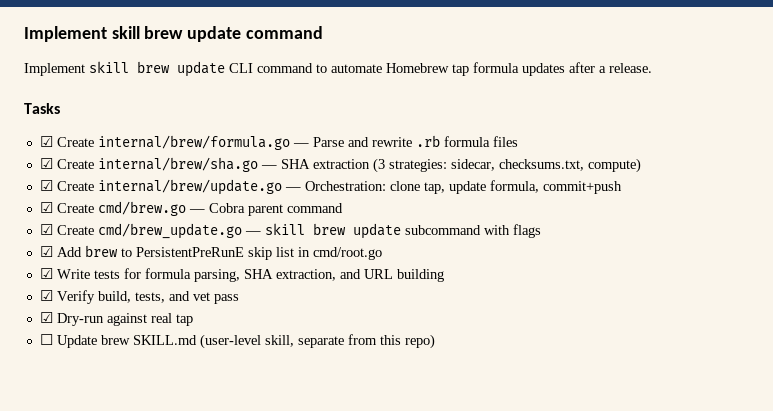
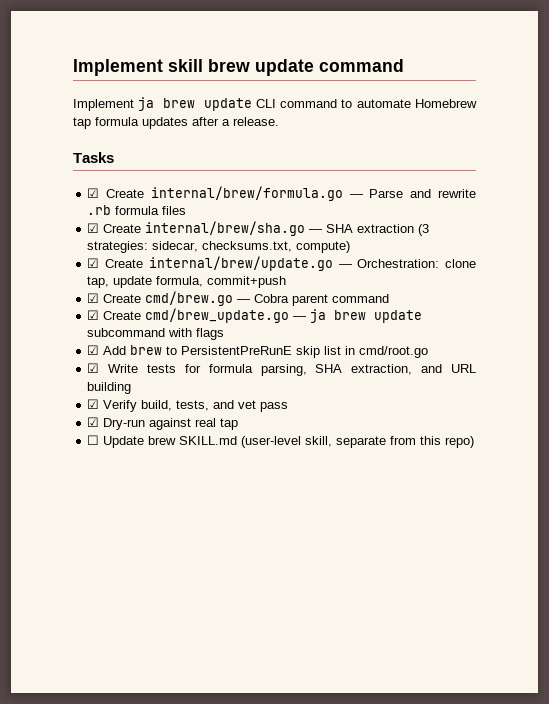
[89,61,129,73] skill -> [138,97,155,111] ja
[264,223,305,235] skill -> [310,309,327,323] ja

